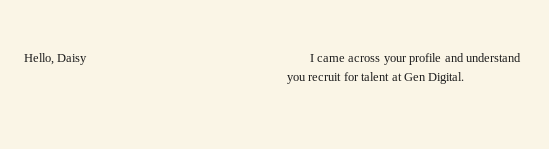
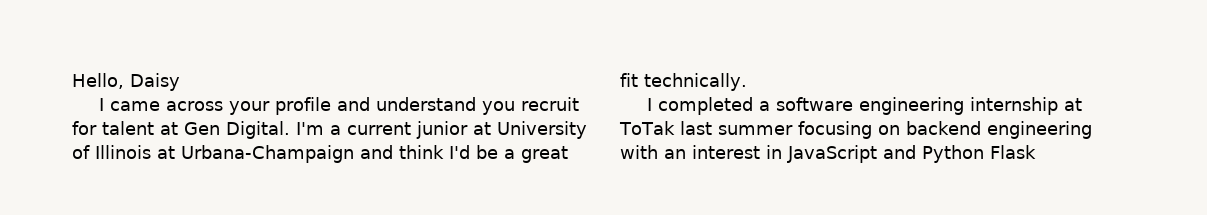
(465, 78) none -> [296,121,587,139] [72,145,568,163] [620,73,747,91] [646,97,1082,115] [619,121,1092,139] [620,145,1036,163] I'm a current junior at University of Illinois at Urbana-Champaign and think I'd be a great fit technically. // I completed a software engineering internship at ToTak last summer focusing on backend engineering with an interest in JavaScript and Python Flask

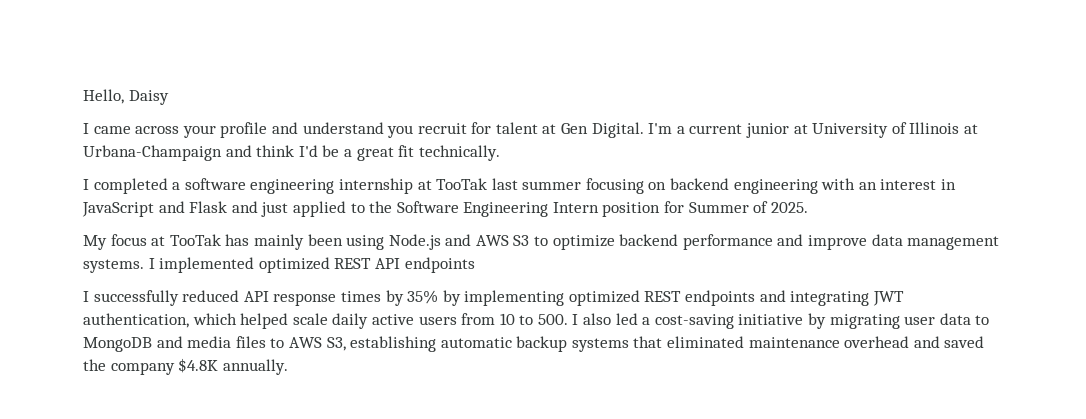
[619,121,675,135] ToTak -> [436,178,488,190] TooTak
[922,145,1036,163] Python Flask -> [189,201,808,217] [83,234,1000,250] [83,257,475,273] [83,290,904,306] [83,313,990,329] [83,336,985,352] [83,358,288,375] Flask and just applied to the Software Engineering Intern position for Summer of 2025. // My focus at TooTak has mainly been using Node.js and AWS S3 to optimize backend performance and improve data management systems. I implemented optimized REST API endpoints // I successfully reduced API response times by 35% by implementing optimized REST endpoints and integrating JWT authentication, which helped scale daily active users from 10 to 500. I also led a cost-saving initiative by migrating user data to MongoDB and media files to AWS S3, establishing automatic backup systems that eliminated maintenance overhead and saved the company $4.8K annually.

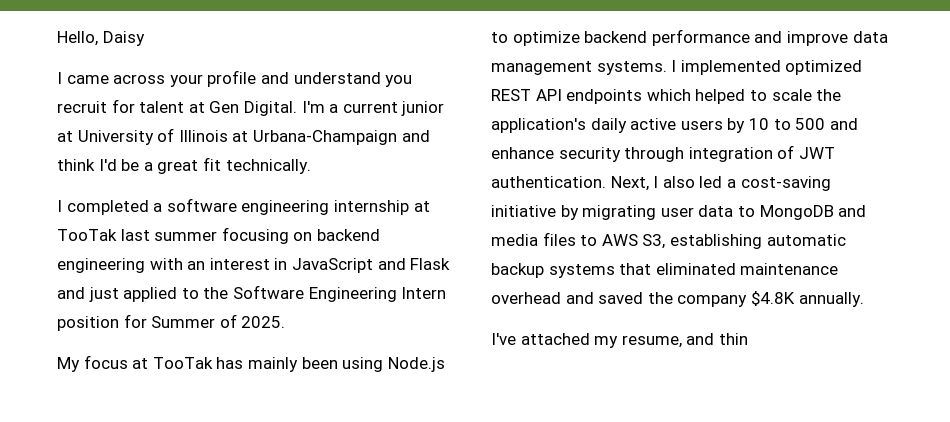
[445,234,530,246] and AWS S3 -> (445, 364) none
[83,290,904,306] [83,313,328,329] // I successfully reduced API response times by 35% by implementing optimized REST endpoints and integrating JWT authentication, which helped scale -> [646,89,842,104] [491,118,586,133] which helped to scale the application's
[461,313,496,325] from -> [727,118,746,133] by
[537,314,568,325] 500. -> [795,118,858,130] [491,145,835,162] [491,176,649,191] 500 and enhance security through integration of JWT authentication. Next,
(288, 367) none -> [491,333,748,348] // I've attached my resume, and thin

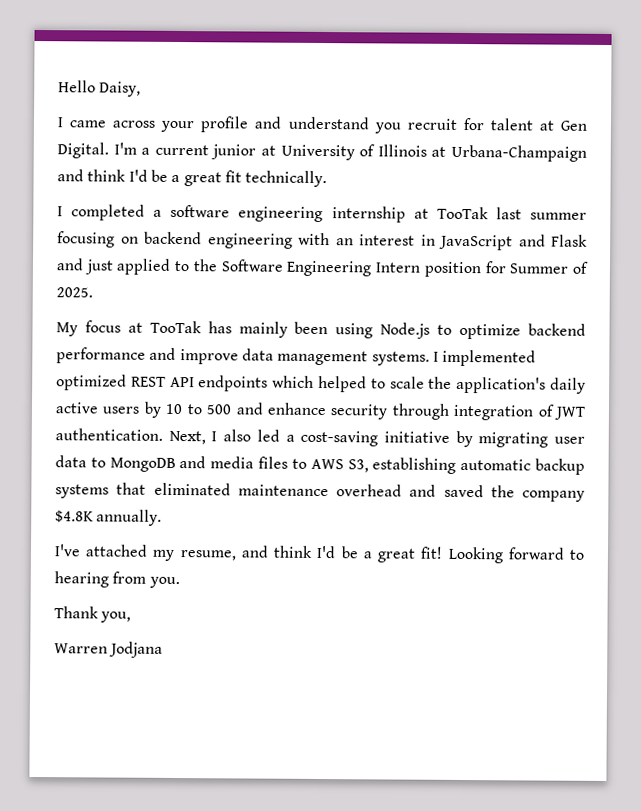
[57,31,145,46] Hello, Daisy -> [58,80,142,97] Hello Daisy,
[718,333,748,345] thin -> [273,545,584,564] [54,571,180,589] [54,606,132,623] [54,641,164,658] think I'd be a great fit! Looking forward to hearing from you. // Thank you, // Warren Jodjana

